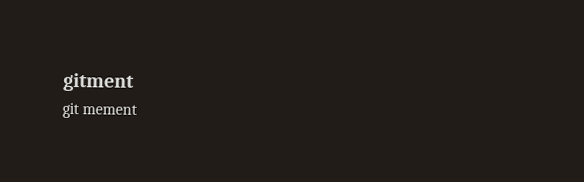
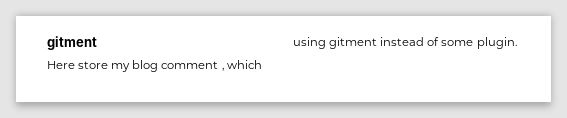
[62,102,139,119] git mement -> [47,60,262,72] [293,37,517,49] Here store my blog comment , which using gitment instead of some plugin.

